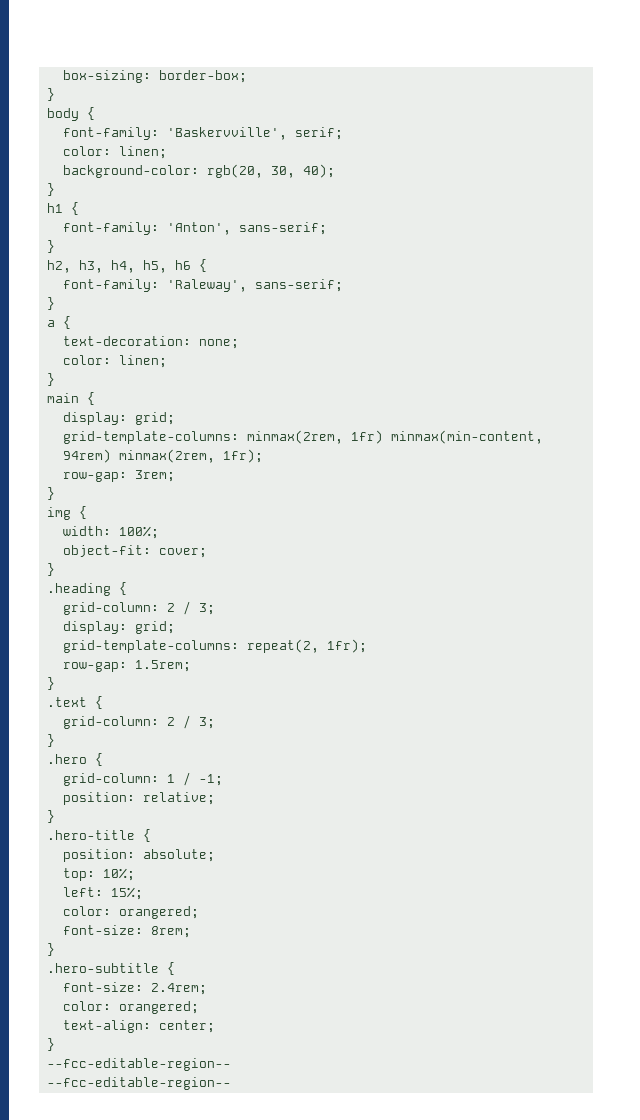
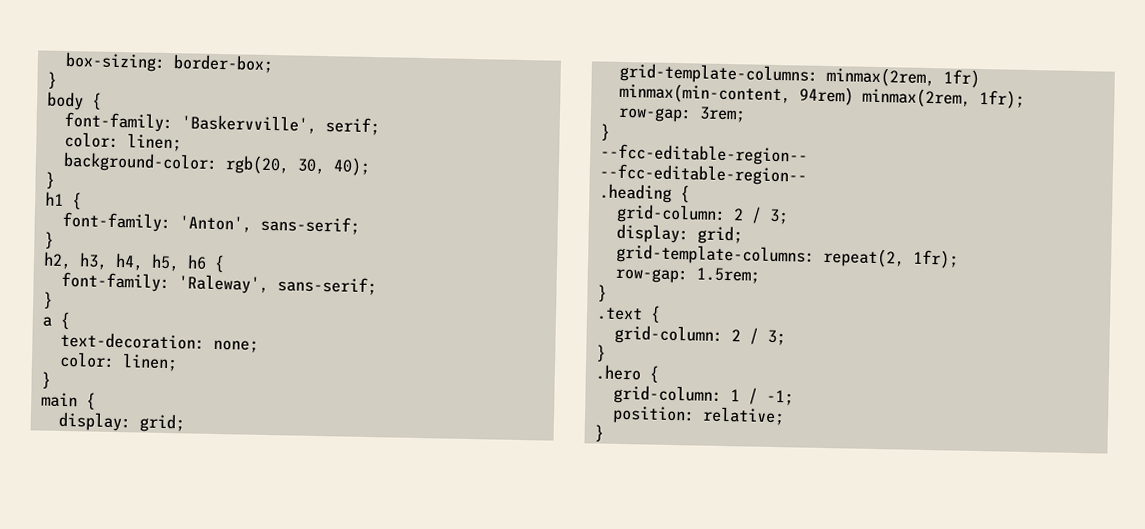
[47,506,88,520] [63,526,160,539] [63,545,208,558] [47,563,56,576] img { // width: 100%; // object-fit: cover; // } -> [599,143,808,166] [598,163,807,186] --fcc-editable-region-- // --fcc-editable-region--
[47,829,152,842] [63,849,216,862] [63,868,136,881] [63,887,144,900] [63,906,200,919] [63,925,192,938] [47,943,56,956] [47,962,176,975] [63,982,208,995] [63,1001,200,1014] [63,1020,216,1033] [47,1038,56,1051] [47,1058,232,1071] [47,1077,232,1090] // .hero-title { // position: absolute; // top: 10%; // left: 15%; // color: orangered; // font-size: 8rem; // } // .hero-subtitle { // font-size: 2.4rem; // color: orangered; // text-align: center; // } // --fcc-editable-region-- // --fcc-editable-region-- -> (604, 433) none

